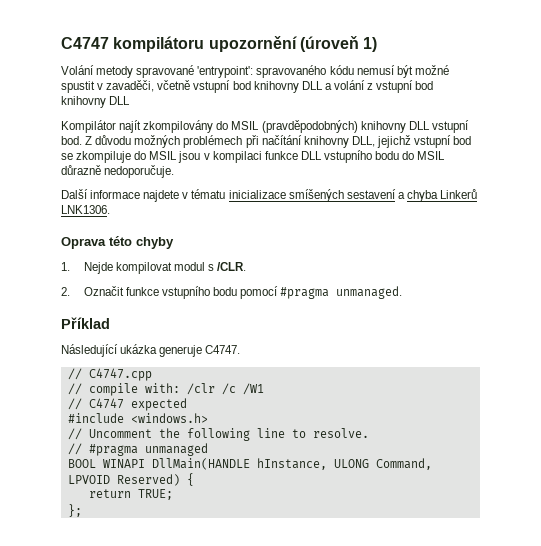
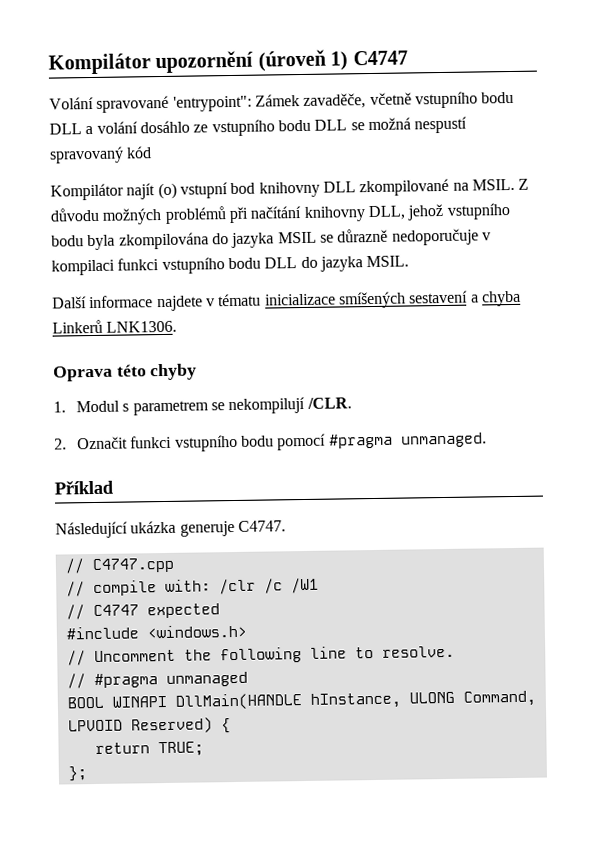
[61,36,205,52] C4747 kompilátoru -> [48,53,151,75] Kompilátor
(378, 44) none -> [352,50,408,66] C4747
[96,65,449,78] [61,80,434,93] [61,96,131,108] [61,120,469,133] [61,136,82,145] metody spravované 'entrypoint': spravovaného kódu nemusí být možné spustit v zavaděči, včetně vstupní bod knihovny DLL a volání z vstupní bod knihovny DLL // Kompilátor najít zkompilovány do MSIL (pravděpodobných) knihovny DLL vstupní bod. -> [96,91,515,113] [49,116,468,137] [49,146,153,164] [50,178,515,201] spravované 'entrypoint": Zámek zavaděče, včetně vstupního bodu DLL a volání dosáhlo ze vstupního bodu DLL se možná nespustí spravovaný kód // Kompilátor najít (o) vstupní bod knihovny DLL zkompilované na MSIL.
[183,135,243,148] problémech -> [164,206,227,224] problémů
[376,135,472,148] [61,150,446,163] [61,165,175,178] jejichž vstupní bod se zkompiluje do MSIL jsou v kompilaci funkce DLL vstupního bodu do MSIL důrazně nedoporučuje. -> [407,203,511,221] [51,228,491,251] [51,255,410,276] jehož vstupního bodu byla zkompilována do jazyka MSIL se důrazně nedoporučuje v kompilaci funkci vstupního bodu DLL do jazyka MSIL.
[83,262,215,274] Nejde kompilovat modul s -> [76,396,306,416] Modul s parametrem se nekompilují
[126,287,160,296] funkce -> [130,435,173,449] funkci

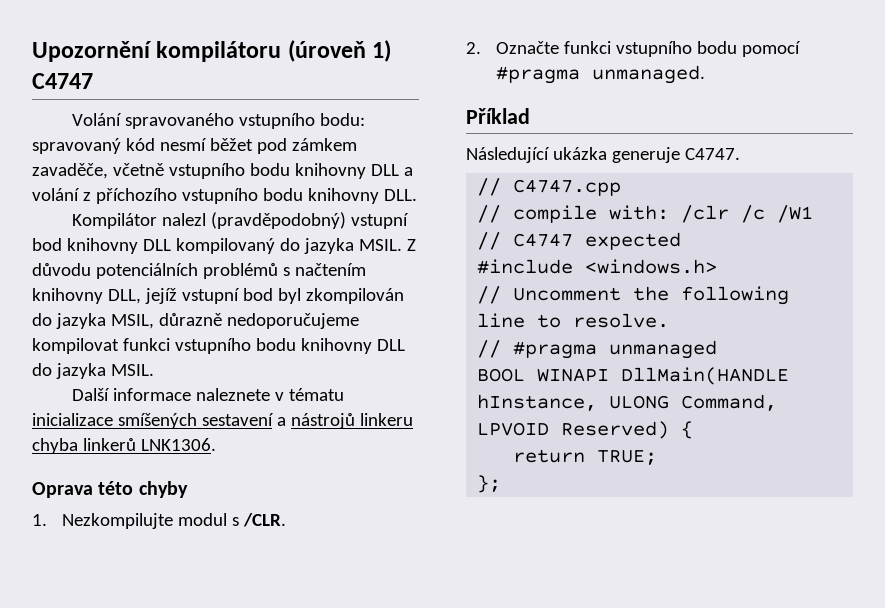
[48,50,254,75] Kompilátor upozornění -> [32,41,282,62] Upozornění kompilátoru
[96,94,300,113] spravované 'entrypoint": Zámek -> [125,113,366,129] [32,138,357,154] spravovaného vstupního bodu: spravovaný kód nesmí běžet pod zámkem
(515, 97) none -> [294,163,366,179] knihovny
[139,116,468,137] [49,146,153,164] [50,182,177,201] dosáhlo ze vstupního bodu DLL se možná nespustí spravovaný kód // Kompilátor najít (o) -> [82,188,417,204] [72,212,347,229] z příchozího vstupního bodu knihovny DLL. // Kompilátor nalezl (pravděpodobný)
[359,178,530,197] [50,203,511,225] [51,228,491,251] [51,257,261,276] zkompilované na MSIL. Z důvodu možných problémů při načítání knihovny DLL, jehož vstupního bodu byla zkompilována do jazyka MSIL se důrazně nedoporučuje v kompilaci funkci vstupního bodu -> [175,238,416,254] [32,263,366,279] [32,288,404,304] [32,313,359,329] [32,338,372,354] kompilovaný do jazyka MSIL. Z důvodu potenciálních problémů s načtením knihovny DLL, jejíž vstupní bod byl zkompilován do jazyka MSIL, důrazně nedoporučujeme kompilovat funkci vstupního bodu knihovny
[156,295,203,312] najdete -> [196,388,271,401] naleznete
[481,290,521,307] [52,319,103,334] chyba Linkerů -> [290,413,413,429] [32,438,136,454] nástrojů linkeru chyba linkerů
[76,396,306,416] Modul s parametrem se nekompilují -> [62,513,240,529] Nezkompilujte modul s
[77,436,129,450] Označit -> [496,41,560,54] Označte

